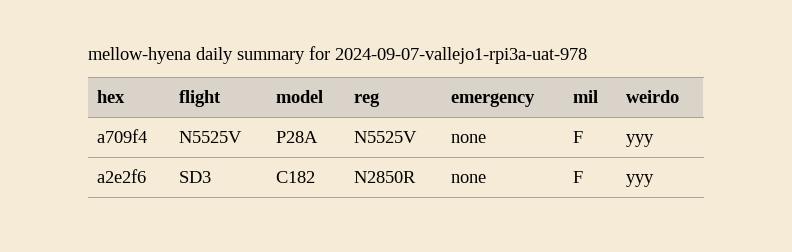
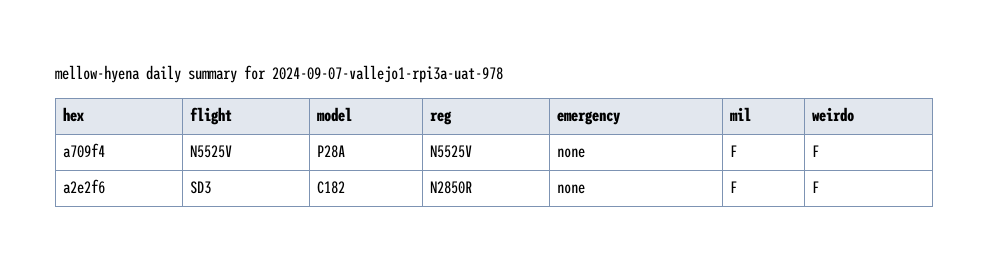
[626,134,655,147] yyy -> [811,145,819,157] F
[626,174,655,187] yyy -> [811,181,819,193] F

